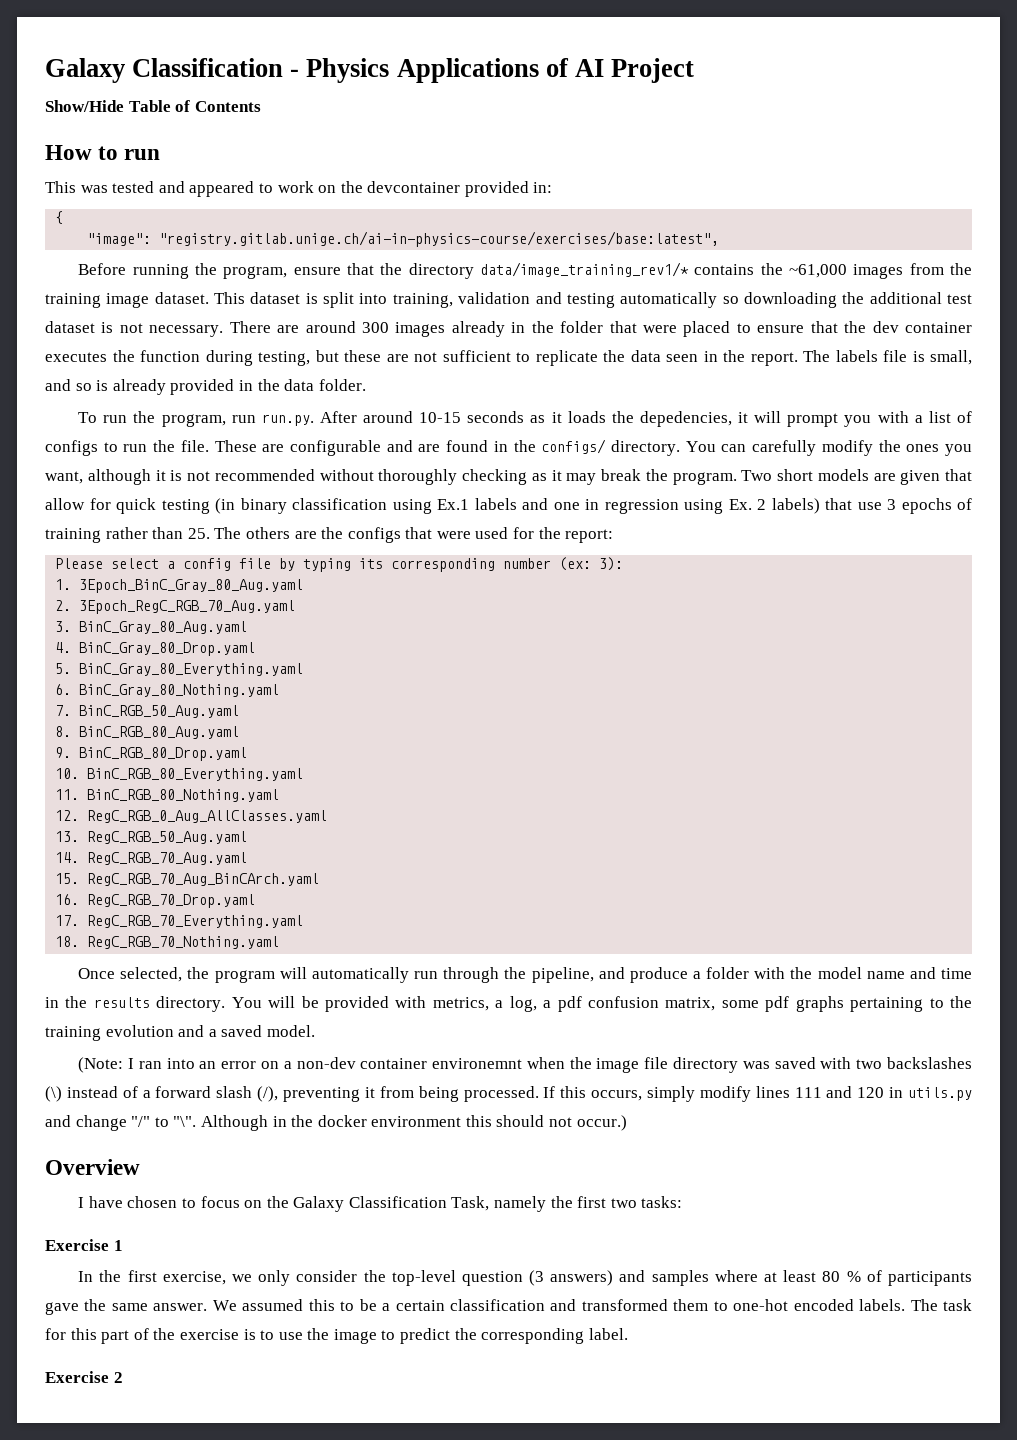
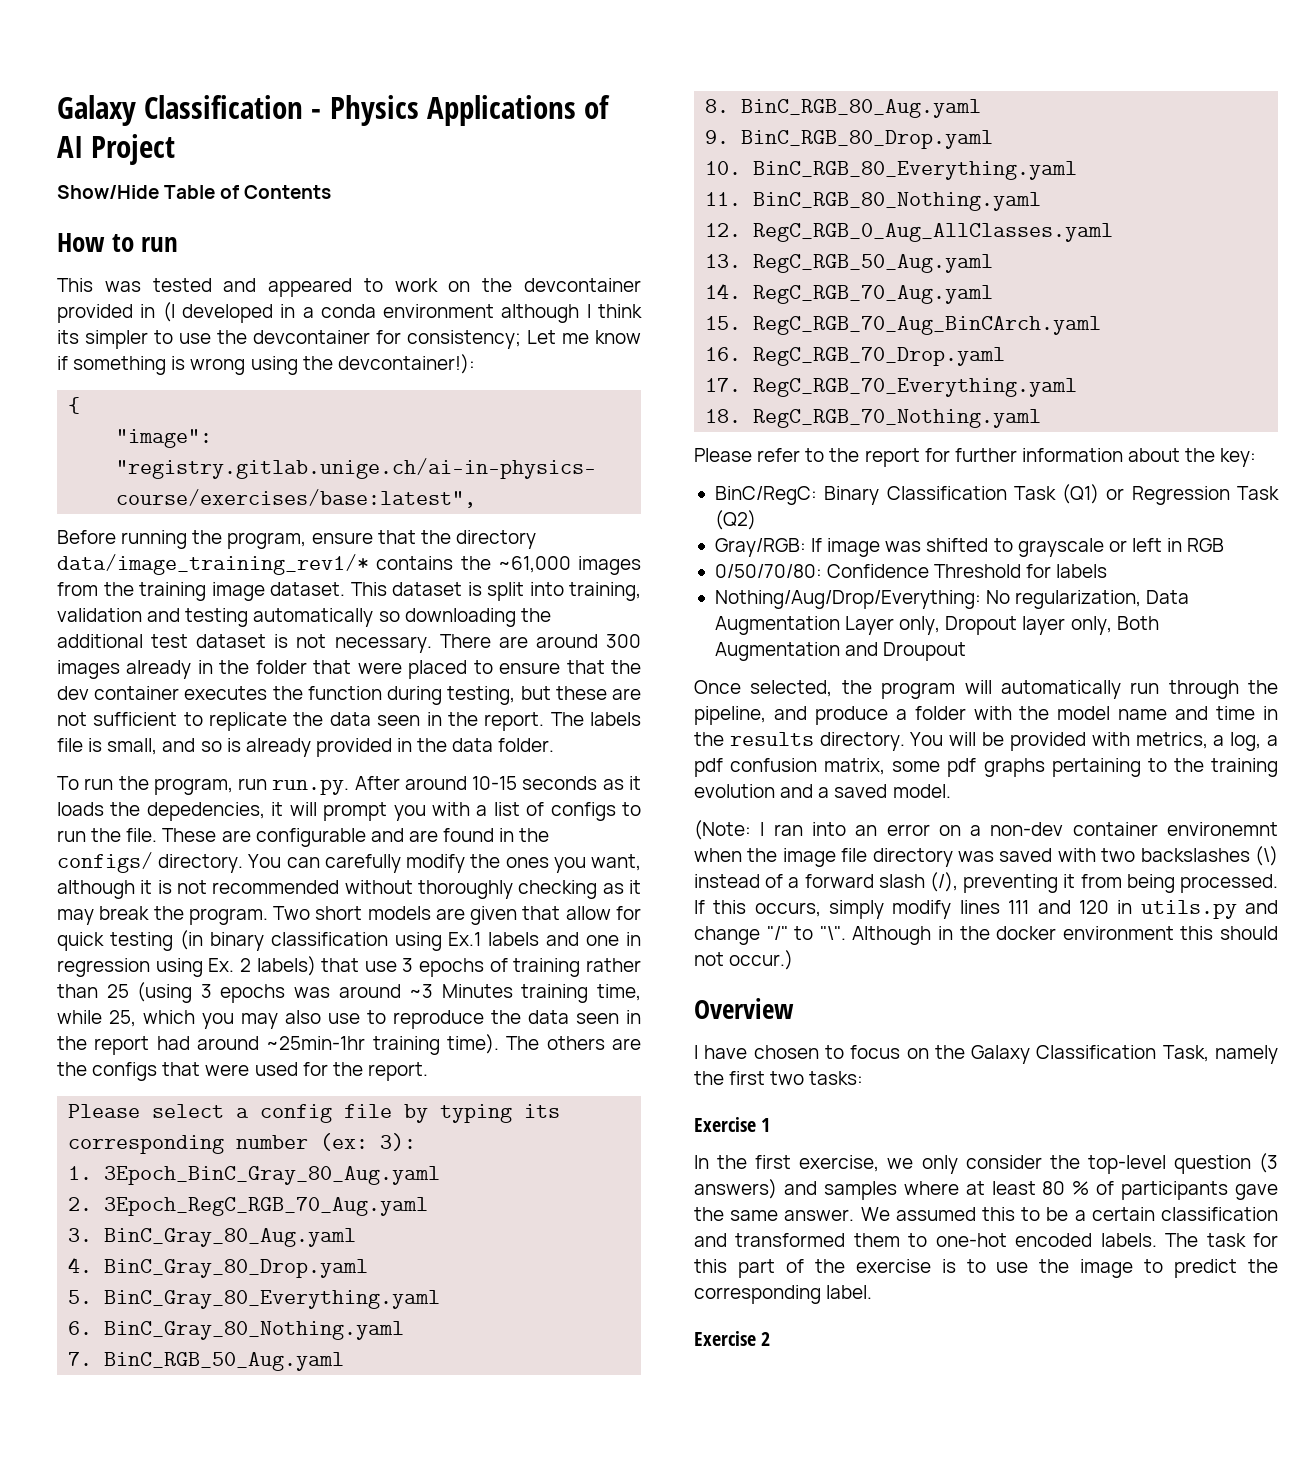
[533,182,553,193] in: -> [140,302,642,323] [57,330,641,349] [57,354,475,375] in (I developed in a conda environment although I think its simpler to use the devcontainer for consistency; Let me know if something is wrong using the devcontainer!):
[187,528,210,539] 25. -> [106,982,642,1003] [57,1010,641,1029] [57,1034,499,1055] 25 (using 3 epochs was around ~3 Minutes training time, while 25, which you may also use to reproduce the data seen in the report had around ~25min-1hr training time).
[565,529,614,543] report: -> [367,1062,428,1081] report.
(280, 942) none -> [694,448,1257,467] [714,484,1279,505] [714,510,756,530] [714,538,1225,557] [714,564,1108,578] [714,590,1190,609] [714,616,1159,635] [714,642,967,661] // Please refer to the report for further information about the key: // BinC/RegC: Binary Classification Task (Q1) or Regression Task (Q2) // Gray/RGB: If image was shifted to grayscale or left in RGB // 0/50/70/80: Confidence Threshold for labels // Nothing/Aug/Drop/Everything: No regularization, Data Augmentation Layer only, Dropout layer only, Both Augmentation and Droupout

